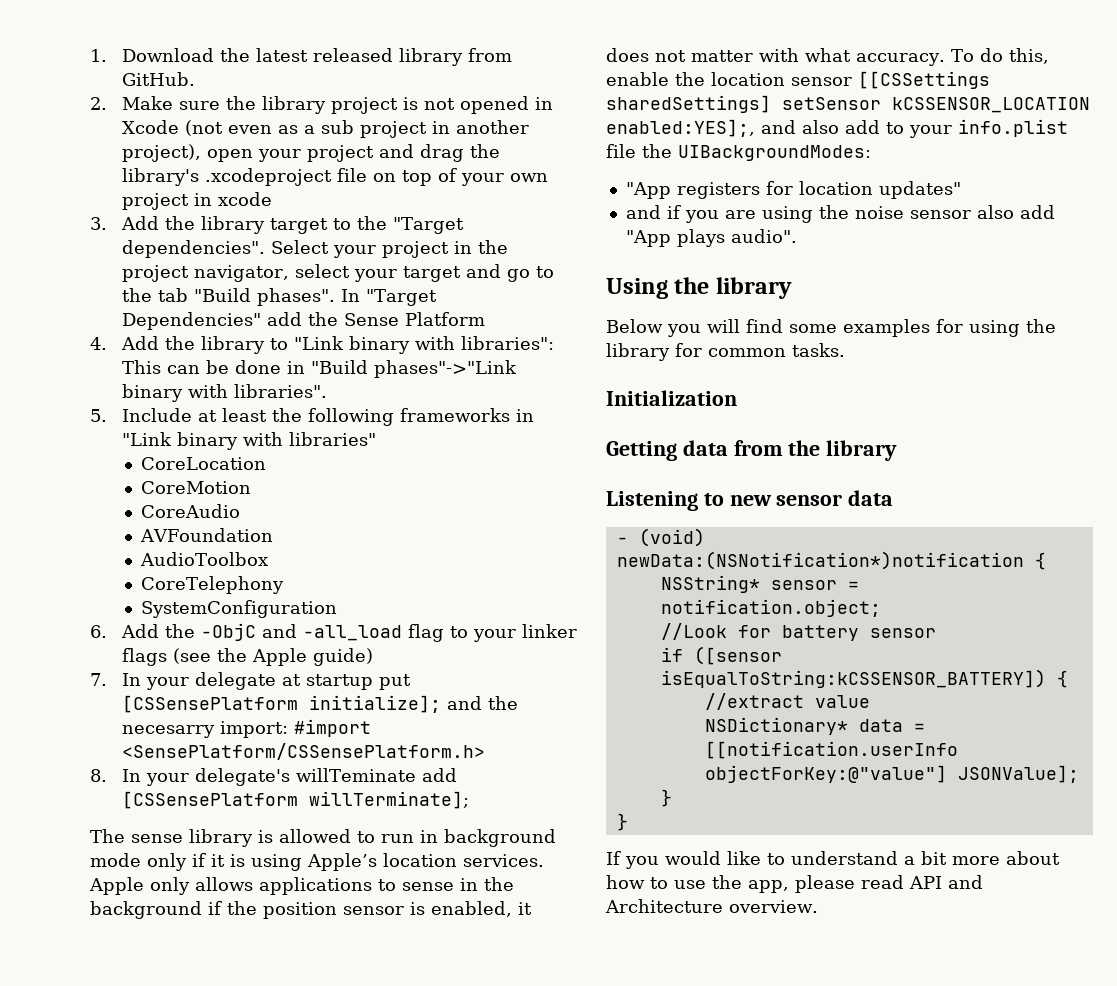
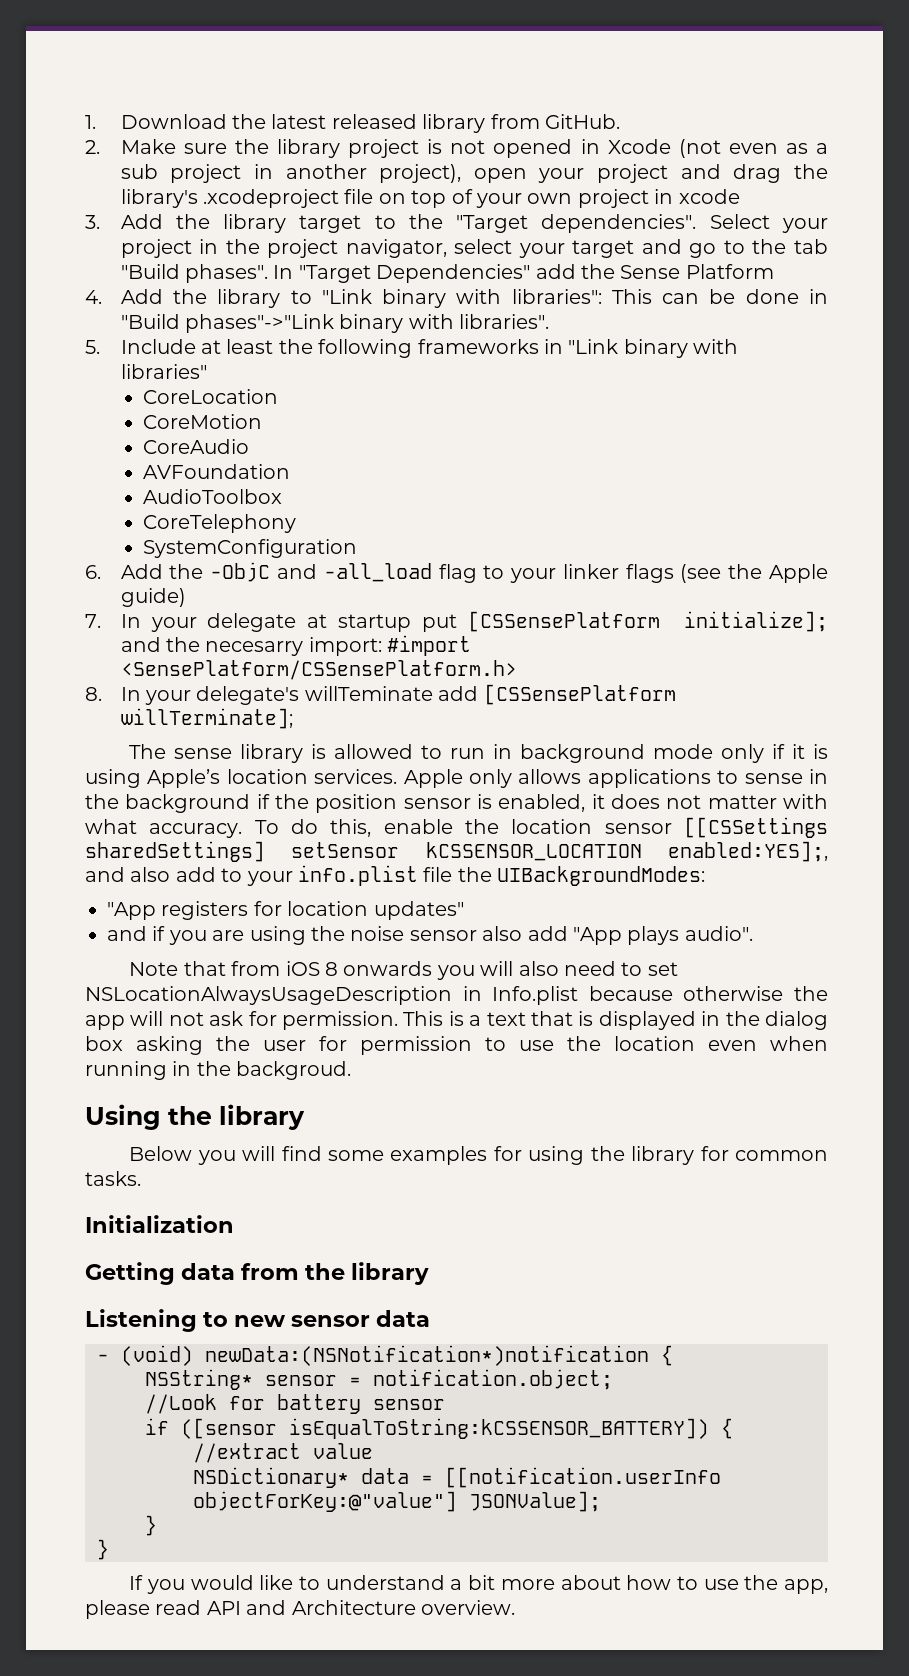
(797, 236) none -> [129,961,678,980] [85,986,829,1005] [85,1011,828,1030] [85,1036,828,1055] [85,1061,352,1080] // Note that from iOS 8 onwards you will also need to set NSLocationAlwaysUsageDescription in Info.plist because otherwise the app will not ask for permission. This is a text that is displayed in the dialog box asking the user for permission to use the location even when running in the backgroud.

